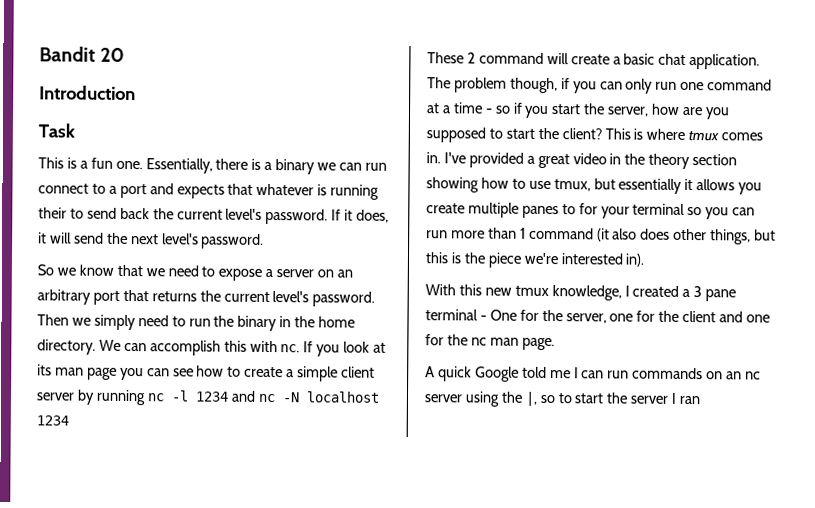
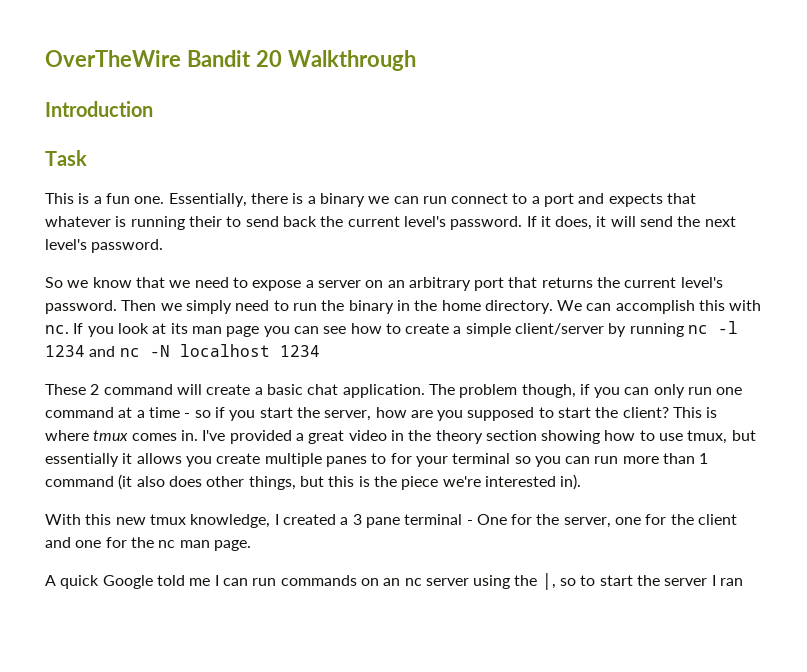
(39, 54) none -> [45,50,181,67] OverTheWire
(126, 54) none -> [287,50,416,71] Walkthrough
[341,366,376,378] [36,392,74,401] client server -> [515,323,605,335] client/server

